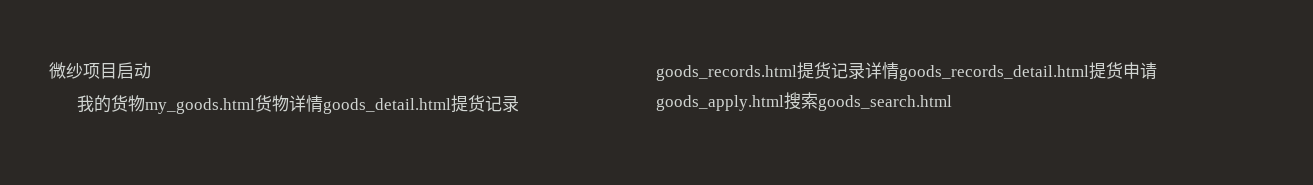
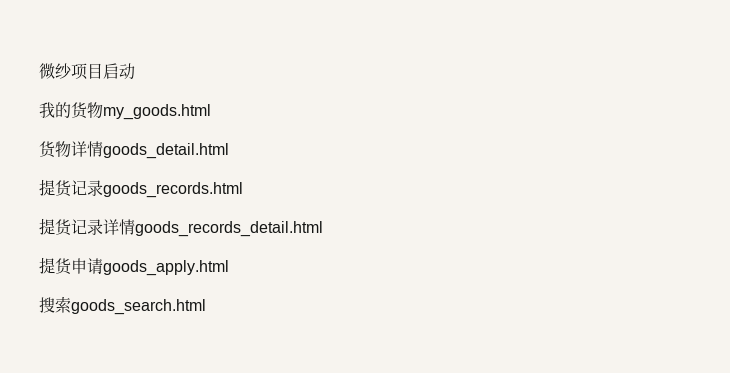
(255, 106) none -> (211, 112) //
(451, 106) none -> (229, 151) //
(797, 73) none -> (243, 190) //
(1089, 73) none -> (323, 229) //
(784, 103) none -> (229, 268) //

